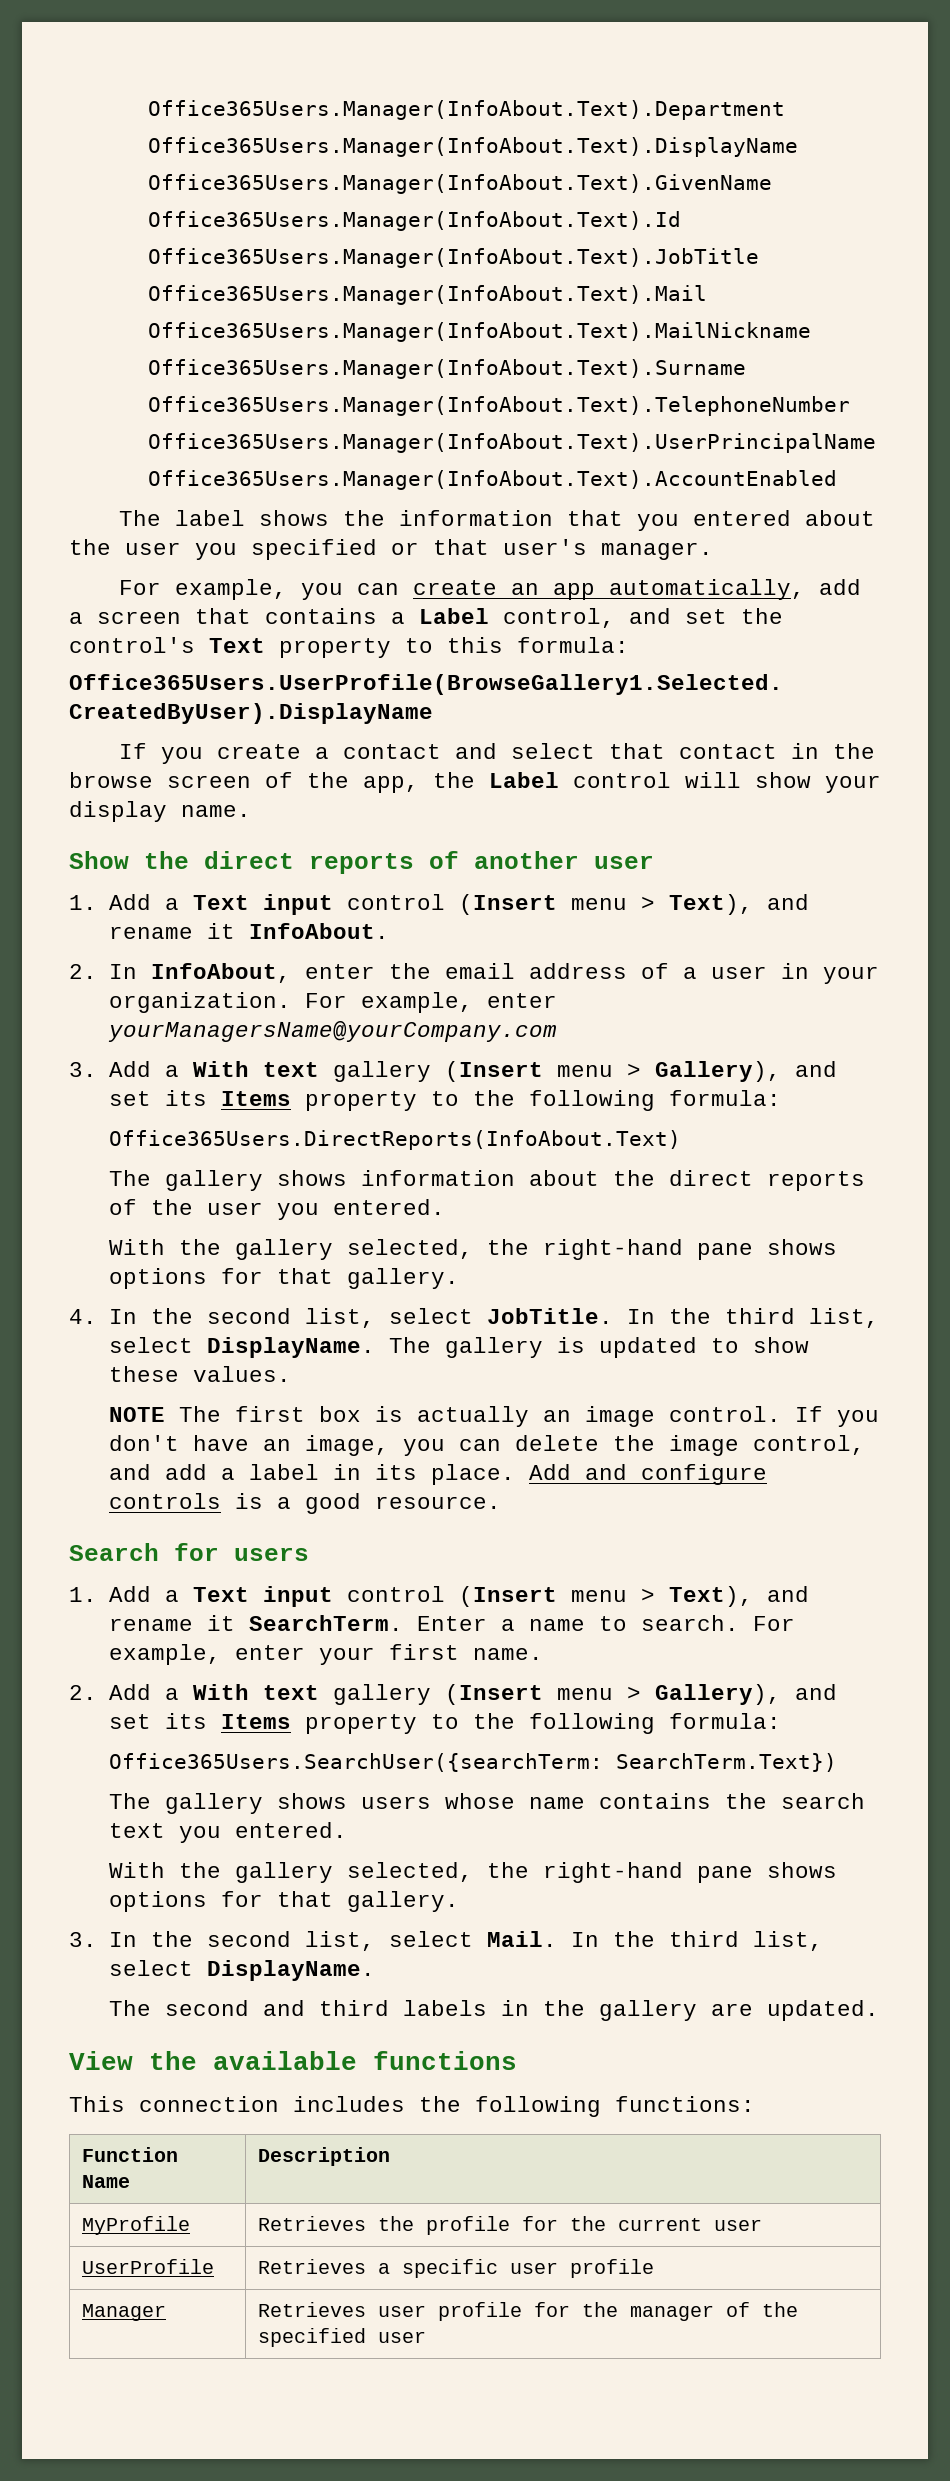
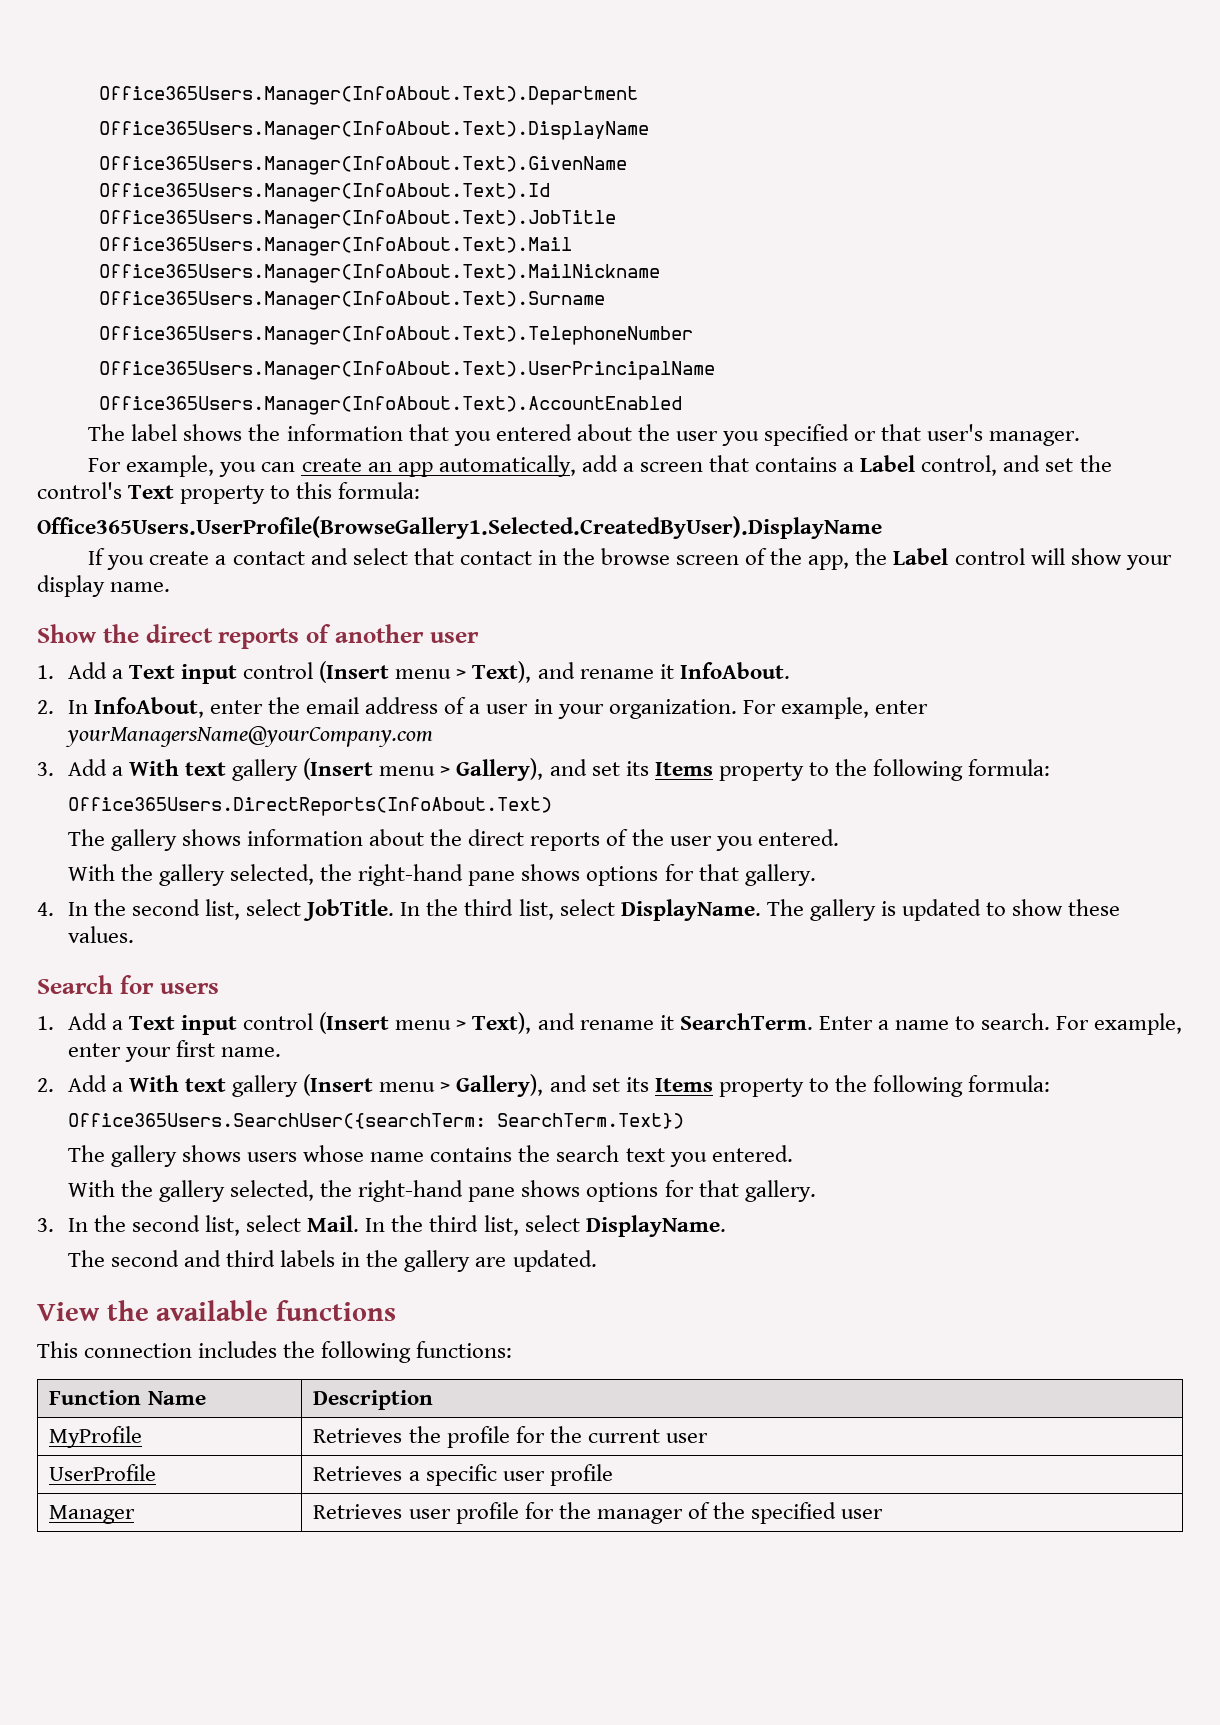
[108,1406,879,1427] [108,1435,865,1456] [108,1464,767,1485] [108,1493,501,1514] // NOTE The first box is actually an image control. If you don't have an image, you can delete the image control, and add a label in its place. Add and configure controls is a good resource. -> (134, 934) none

